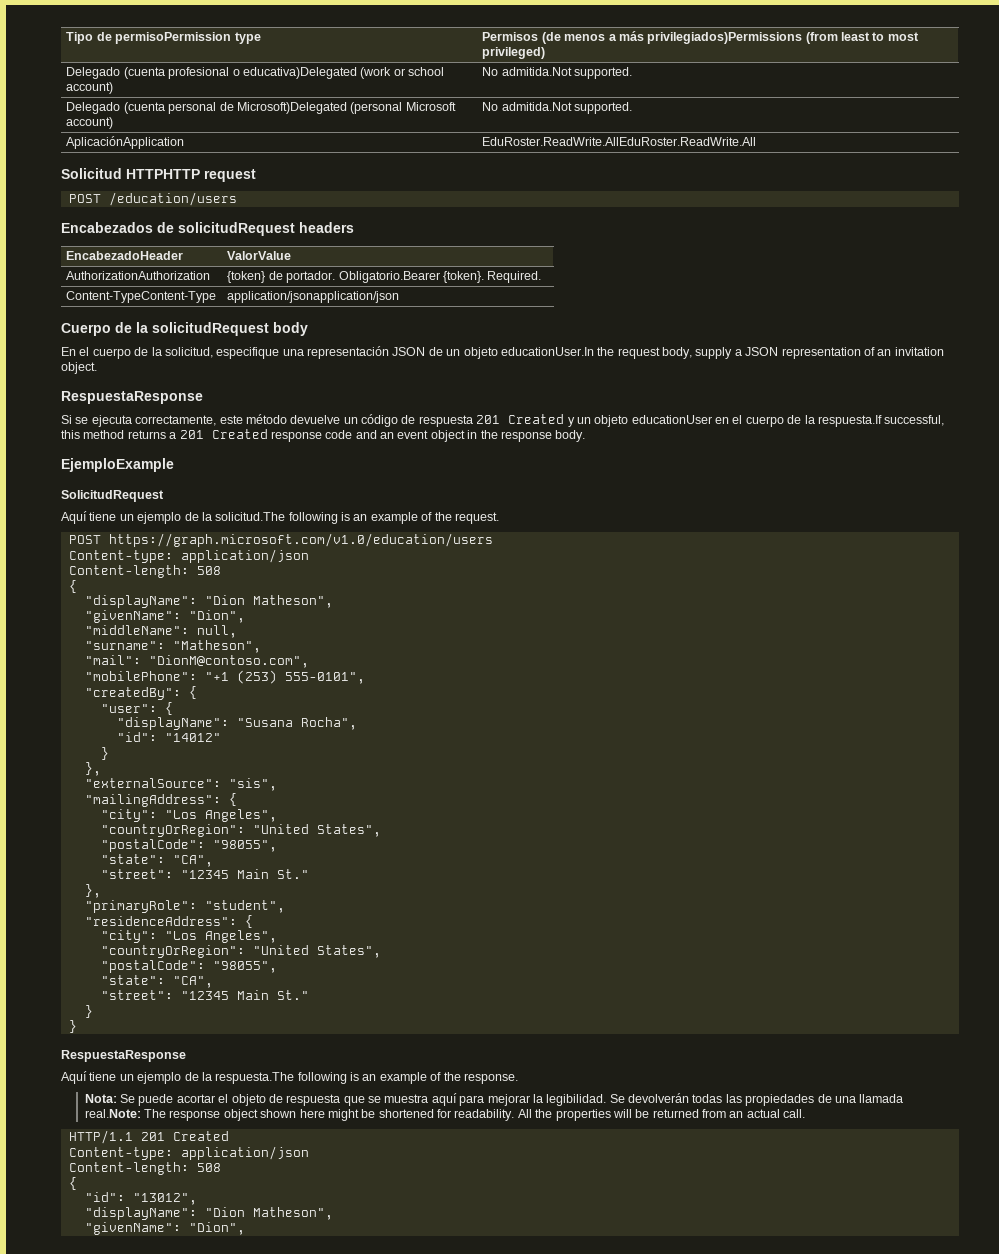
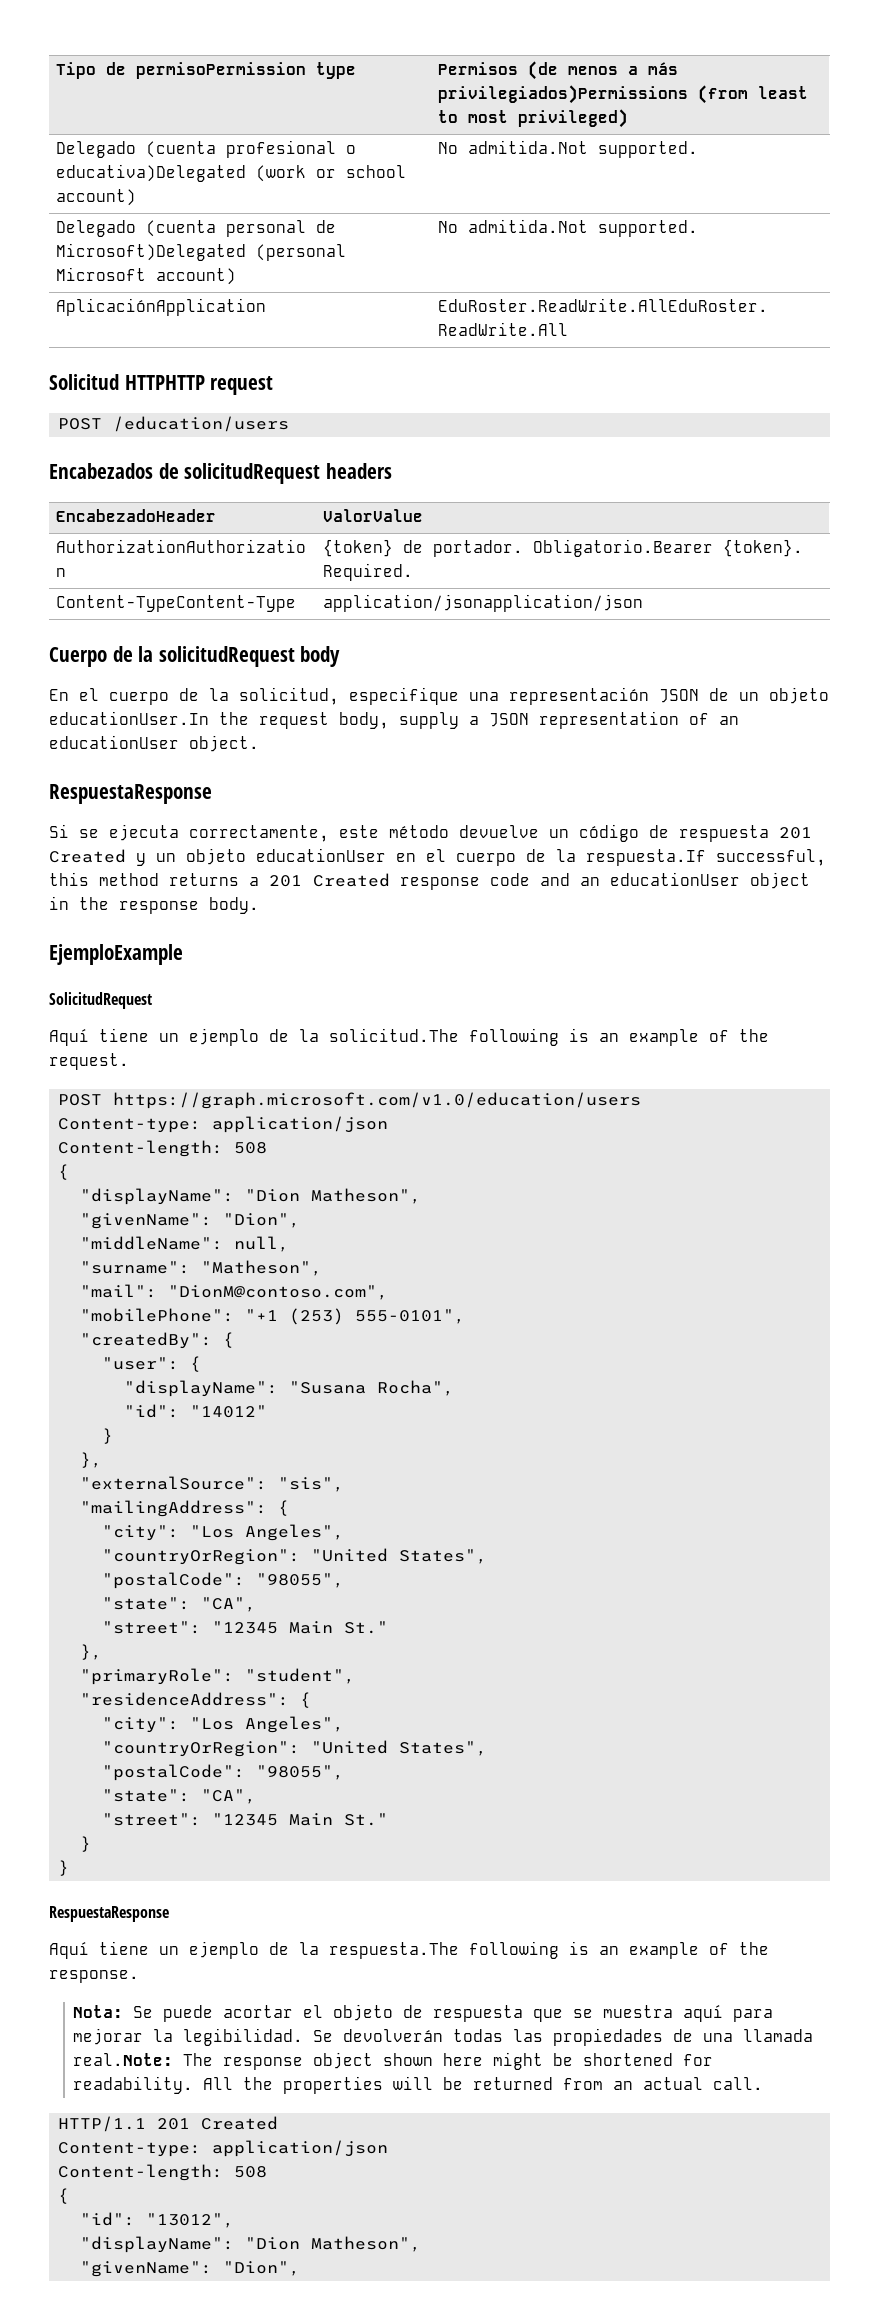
[894,347,944,356] invitation -> [49,735,179,749] educationUser
[397,430,429,439] event -> [610,872,740,886] educationUser

